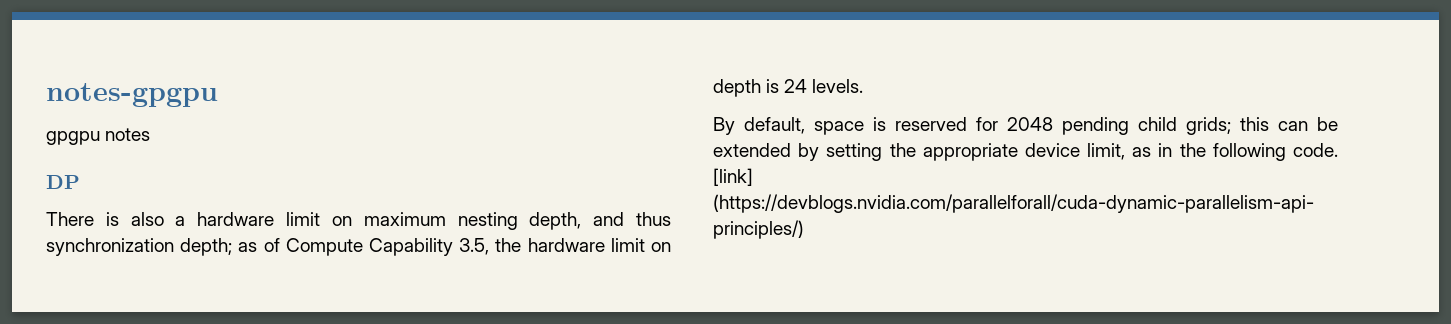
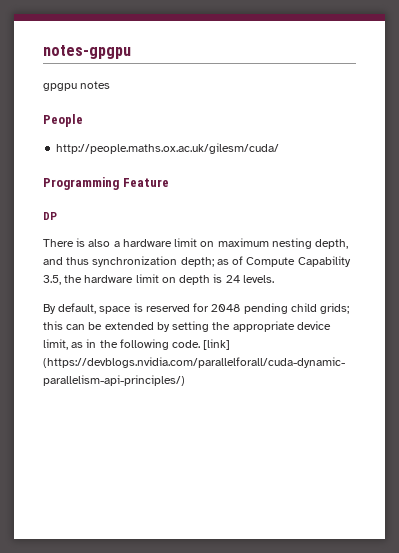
(151, 134) none -> [43,114,83,127] [56,143,280,154] [43,177,169,190] // People // http://people.maths.ox.ac.uk/gilesm/cuda/ // Programming Feature

